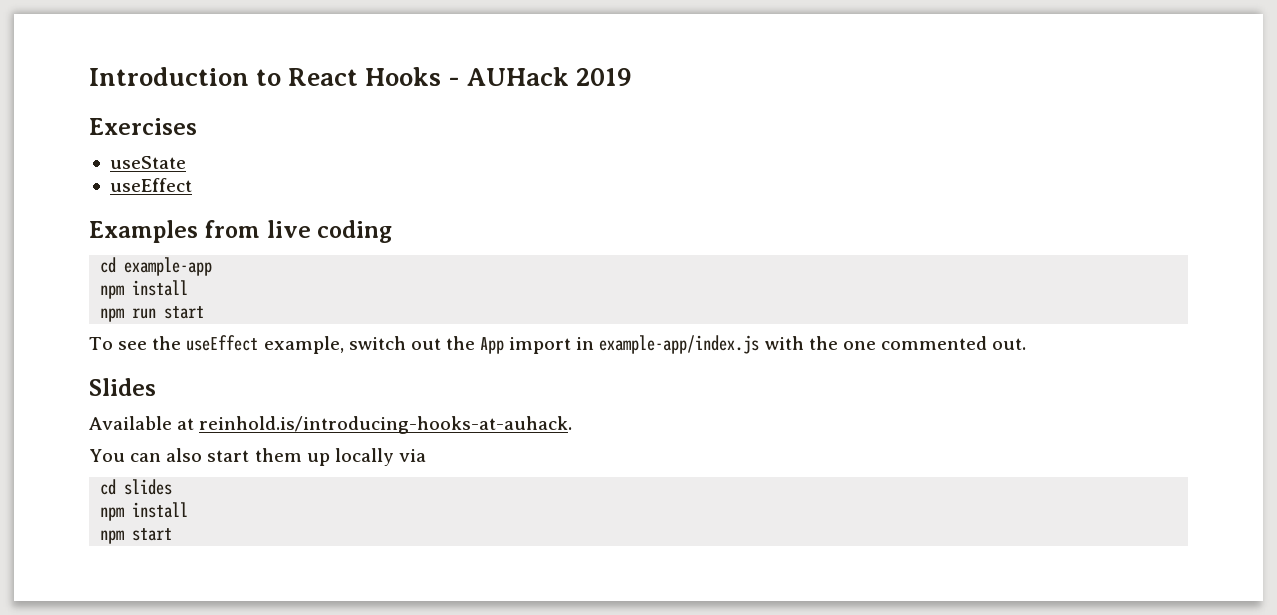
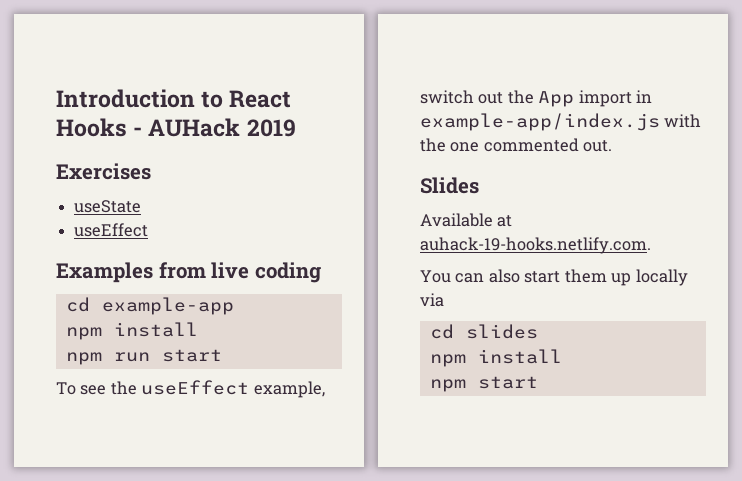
[199,416,573,434] reinhold.is/introducing-hooks-at-auhack. -> [420,237,651,254] auhack-19-hooks.netlify.com.

